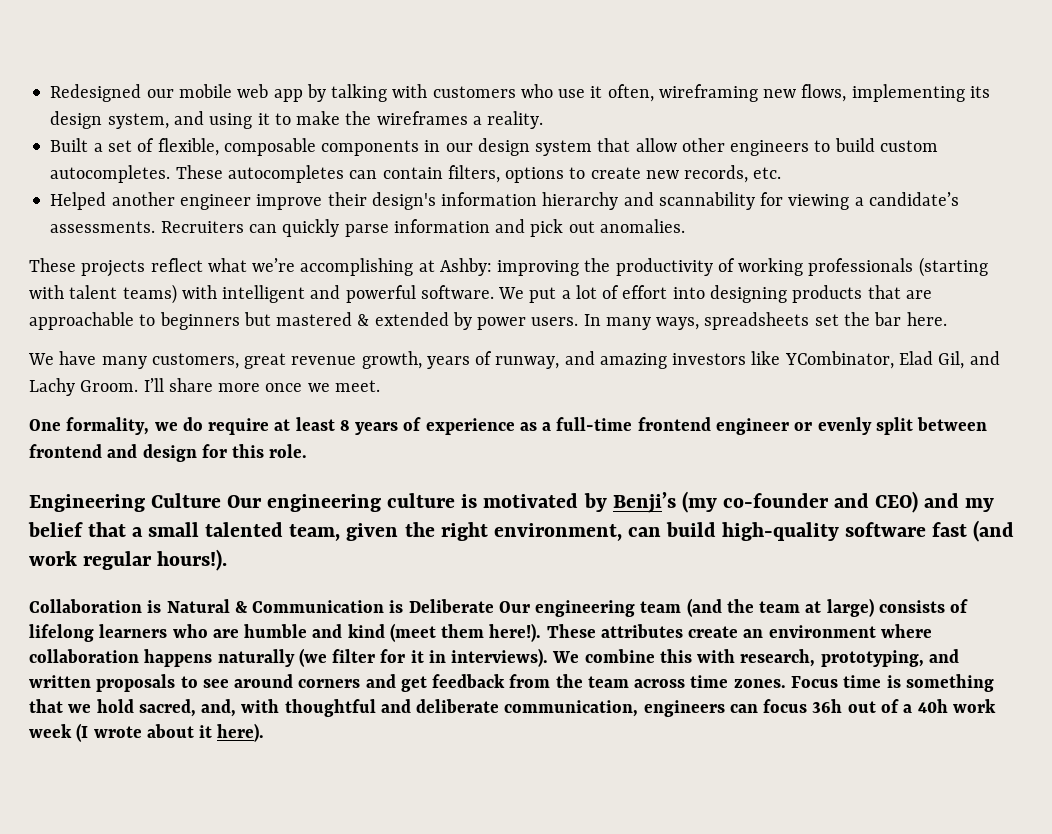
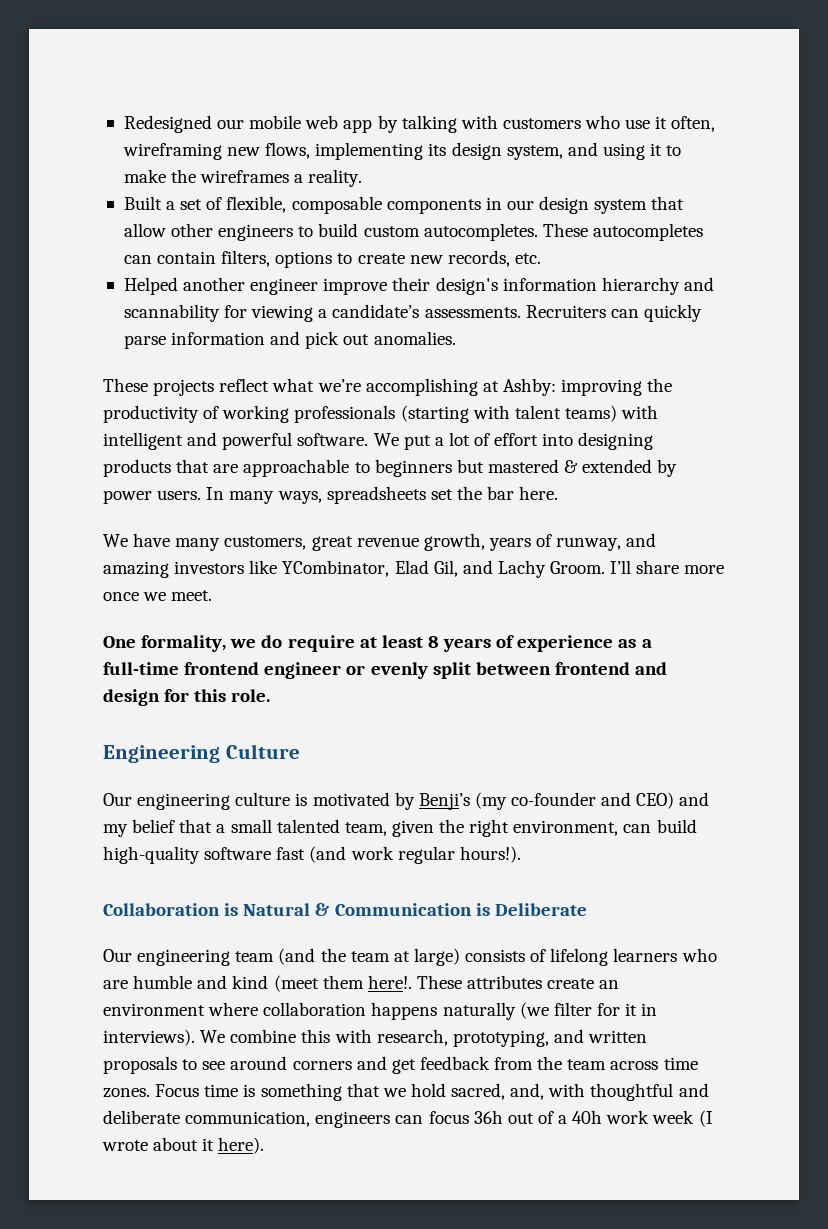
(222, 500) none -> (300, 751) //
(494, 606) none -> (587, 909) //
[489,623,542,642] here!). -> [367,975,412,989] here!.

